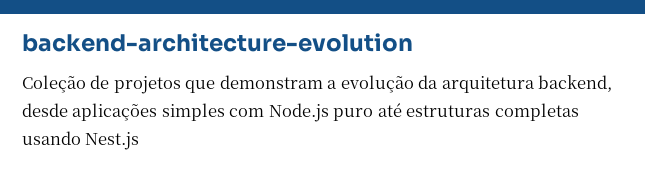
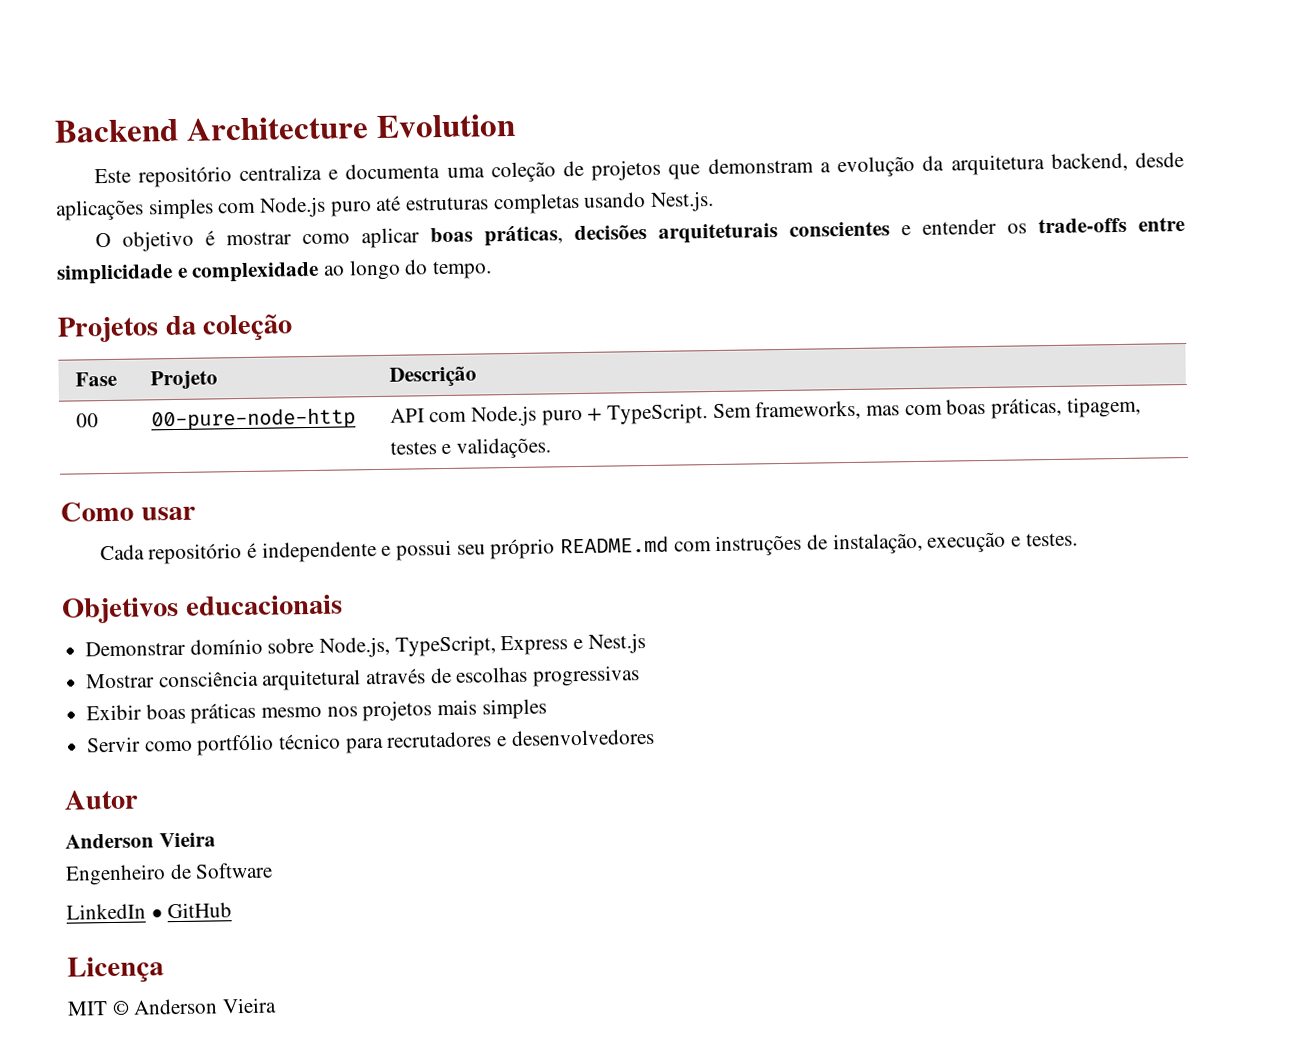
[22,33,413,52] [22,75,86,93] backend-architecture-evolution // Coleção -> [54,113,516,143] [93,161,556,188] Backend Architecture Evolution // Este repositório centraliza e documenta uma coleção
[85,132,140,150] Nest.js -> [650,190,715,212] [94,216,1186,252] [56,259,493,285] [57,314,294,343] [74,371,117,387] [149,370,218,390] [388,366,477,387] [75,413,99,428] [150,407,356,432] [389,396,1141,427] [389,437,552,459] [60,501,196,522] [99,531,1078,565] [61,594,343,624] [85,633,646,658] [86,665,641,691] [86,698,547,724] [86,728,655,756] [64,789,139,810] [65,832,216,849] [65,862,274,886] [66,902,233,920] [67,956,164,984] [67,997,278,1016] Nest.js. // O objetivo é mostrar como aplicar boas práticas, decisões arquiteturais conscientes e entender os trade-offs entre simplicidade e complexidade ao longo do tempo. // Projetos da coleção // Fase | Projeto | Descrição // 00 | 00-pure-node-http | API com Node.js puro + TypeScript. Sem frameworks, mas com boas práticas, tipagem, testes e validações. // Como usar // Cada repositório é independente e possui seu próprio README.md com instruções de instalação, execução e testes. // Objetivos educacionais // Demonstrar domínio sobre Node.js, TypeScript, Express e Nest.js // Mostrar consciência arquitetural através de escolhas progressivas // Exibir boas práticas mesmo nos projetos mais simples // Servir como portfólio técnico para recrutadores e desenvolvedores // Autor // Anderson Vieira // Engenheiro de Software // LinkedIn • GitHub // Licença // MIT © Anderson Vieira

